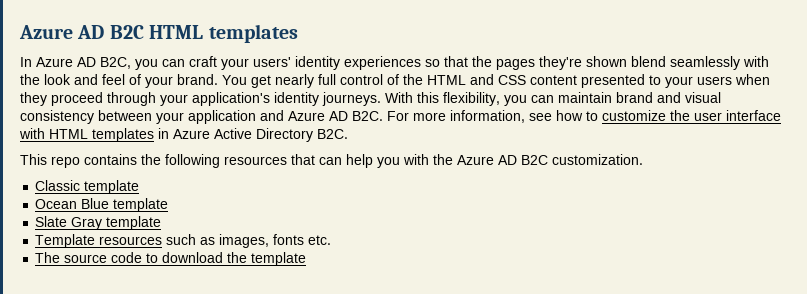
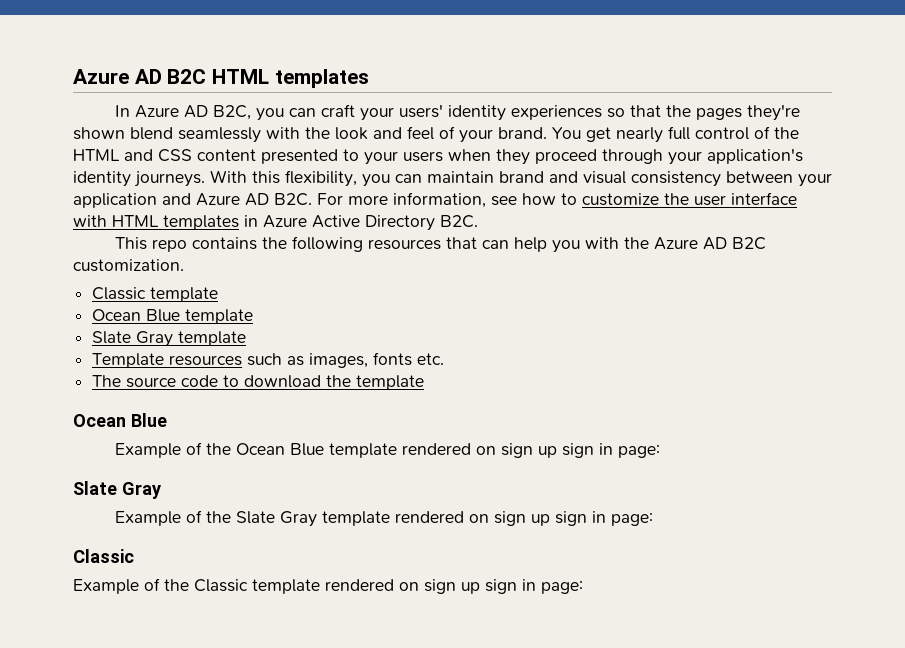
(307, 259) none -> [73,413,167,427] [115,442,661,458] [73,481,161,499] [115,510,654,527] [73,549,134,563] [73,578,583,594] // Ocean Blue // Example of the Ocean Blue template rendered on sign up sign in page: // Slate Gray // Example of the Slate Gray template rendered on sign up sign in page: // Classic // Example of the Classic template rendered on sign up sign in page:

